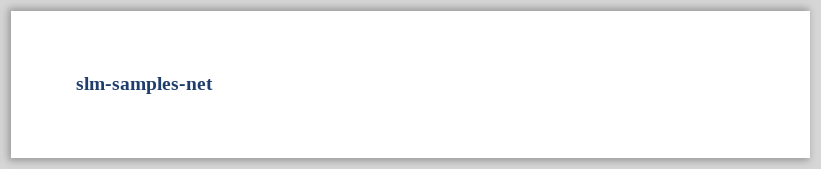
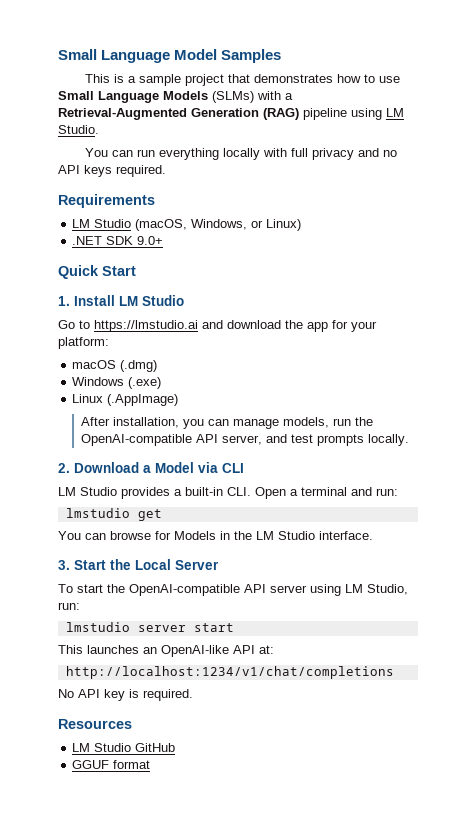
[76,77,213,94] slm-samples-net -> [58,49,282,63] [84,74,400,86] [58,91,293,103] [58,108,404,120] [58,125,99,134] [84,148,397,160] [58,165,166,177] [58,194,155,208] [72,219,302,231] [72,236,164,245] [58,265,136,279] [58,295,184,306] [58,320,377,332] [58,337,109,349] [72,360,158,372] [72,377,162,389] [72,394,179,406] [80,417,373,429] [80,434,409,446] [58,462,244,473] [58,487,398,499] [65,508,162,521] [58,531,373,540] [58,559,219,570] [58,584,408,596] [58,602,80,610] [65,622,234,632] [58,645,274,657] [65,666,394,679] [58,689,193,701] [58,719,132,729] [72,743,176,752] [72,760,151,769] Small Language Model Samples // This is a sample project that demonstrates how to use Small Language Models (SLMs) with a Retrieval-Augmented Generation (RAG) pipeline using LM Studio. // You can run everything locally with full privacy and no API keys required. // Requirements // LM Studio (macOS, Windows, or Linux) // .NET SDK 9.0+ // Quick Start // 1. Install LM Studio // Go to https://lmstudio.ai and download the app for your platform: // macOS (.dmg) // Windows (.exe) // Linux (.AppImage) // After installation, you can manage models, run the OpenAI-compatible API server, and test prompts locally. // 2. Download a Model via CLI // LM Studio provides a built-in CLI. Open a terminal and run: // lmstudio get // You can browse for Models in the LM Studio interface. // 3. Start the Local Server // To start the OpenAI-compatible API server using LM Studio, run: // lmstudio server start // This launches an OpenAI-like API at: // http://localhost:1234/v1/chat/completions // No API key is required. // Resources // LM Studio GitHub // GGUF format

